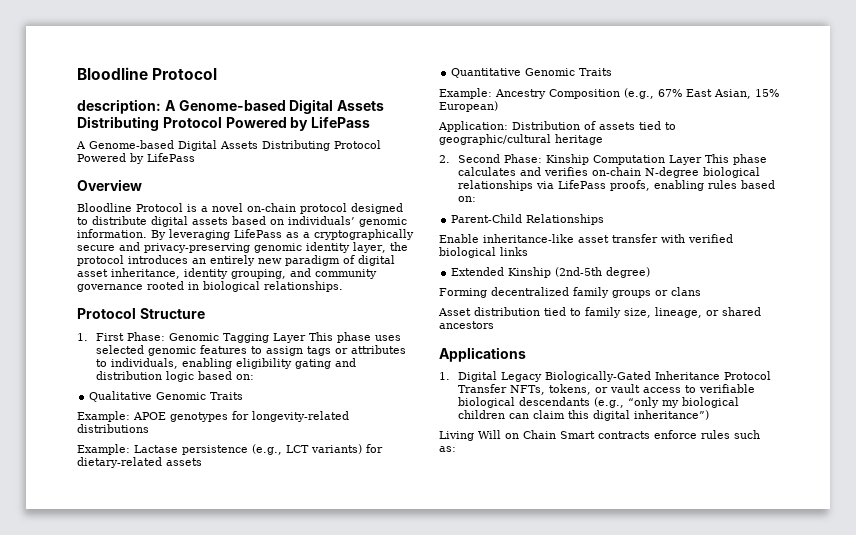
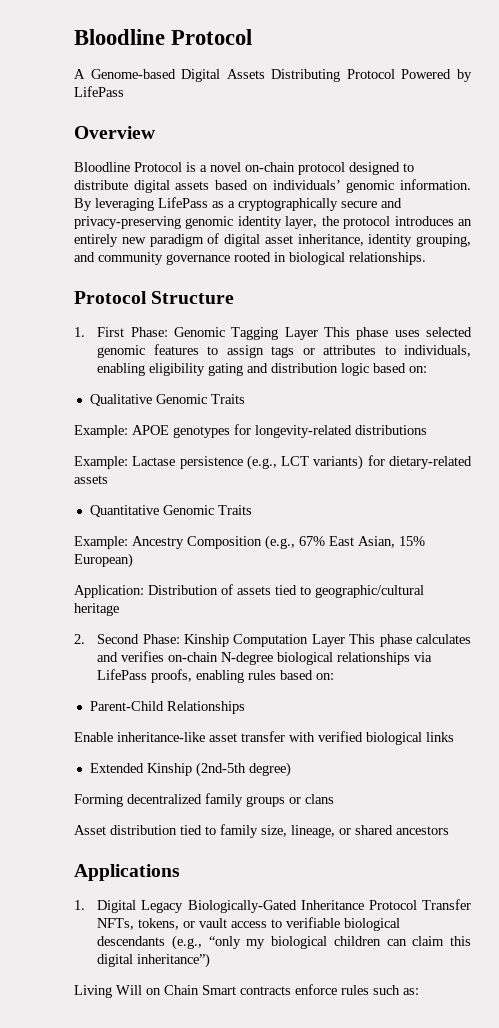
[77,67,218,80] [77,99,385,114] [77,116,371,131] Bloodline Protocol // description: A Genome-based Digital Assets Distributing Protocol Powered by LifePass -> [74,29,253,45] Bloodline Protocol

